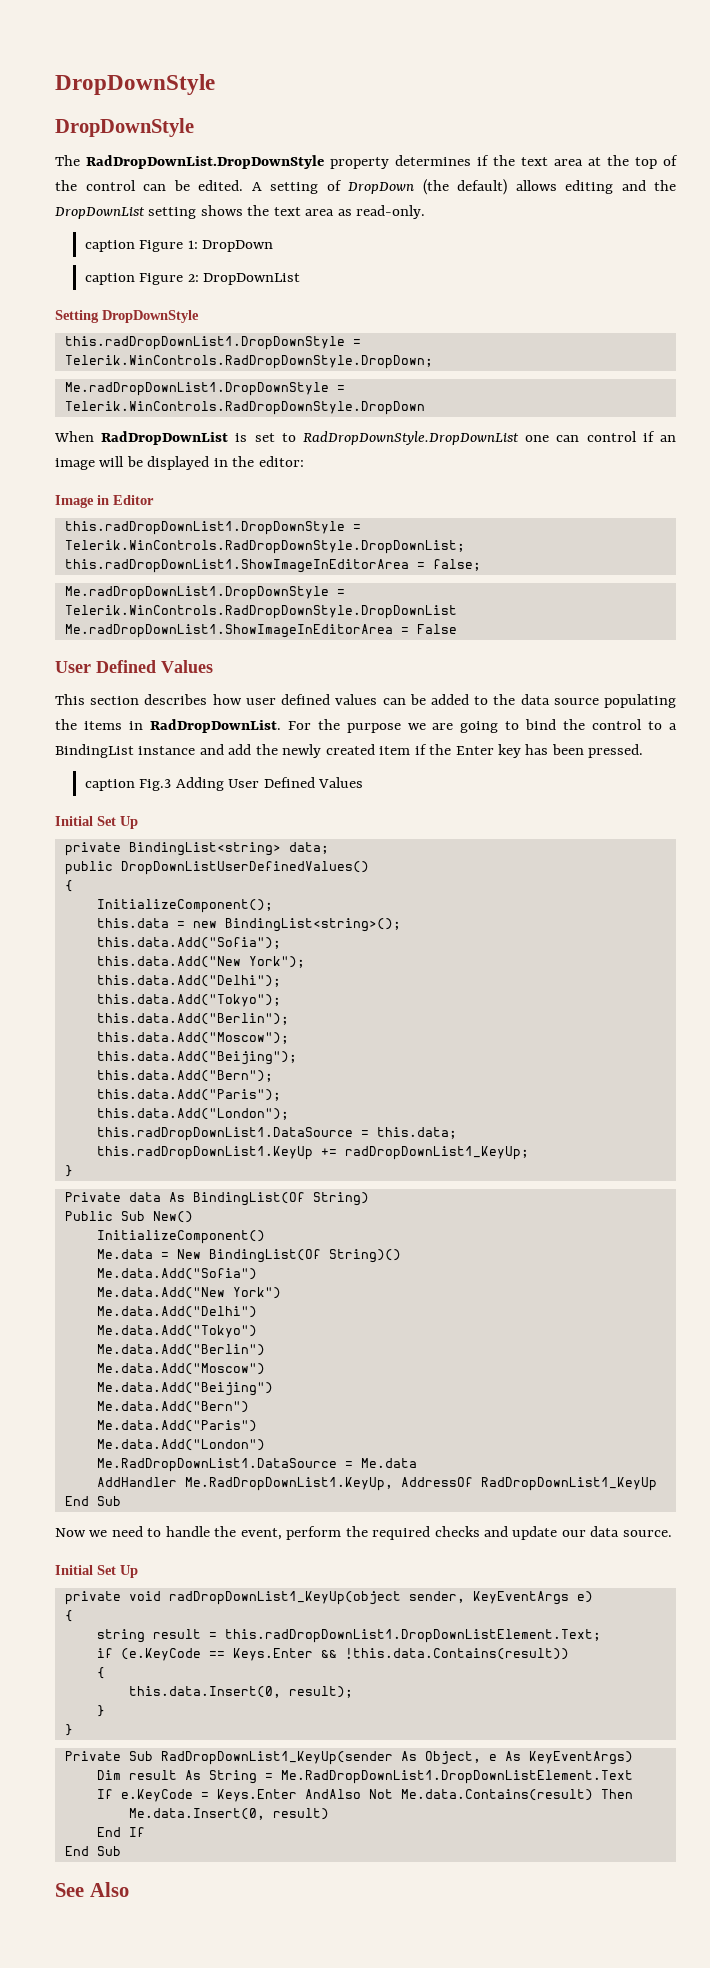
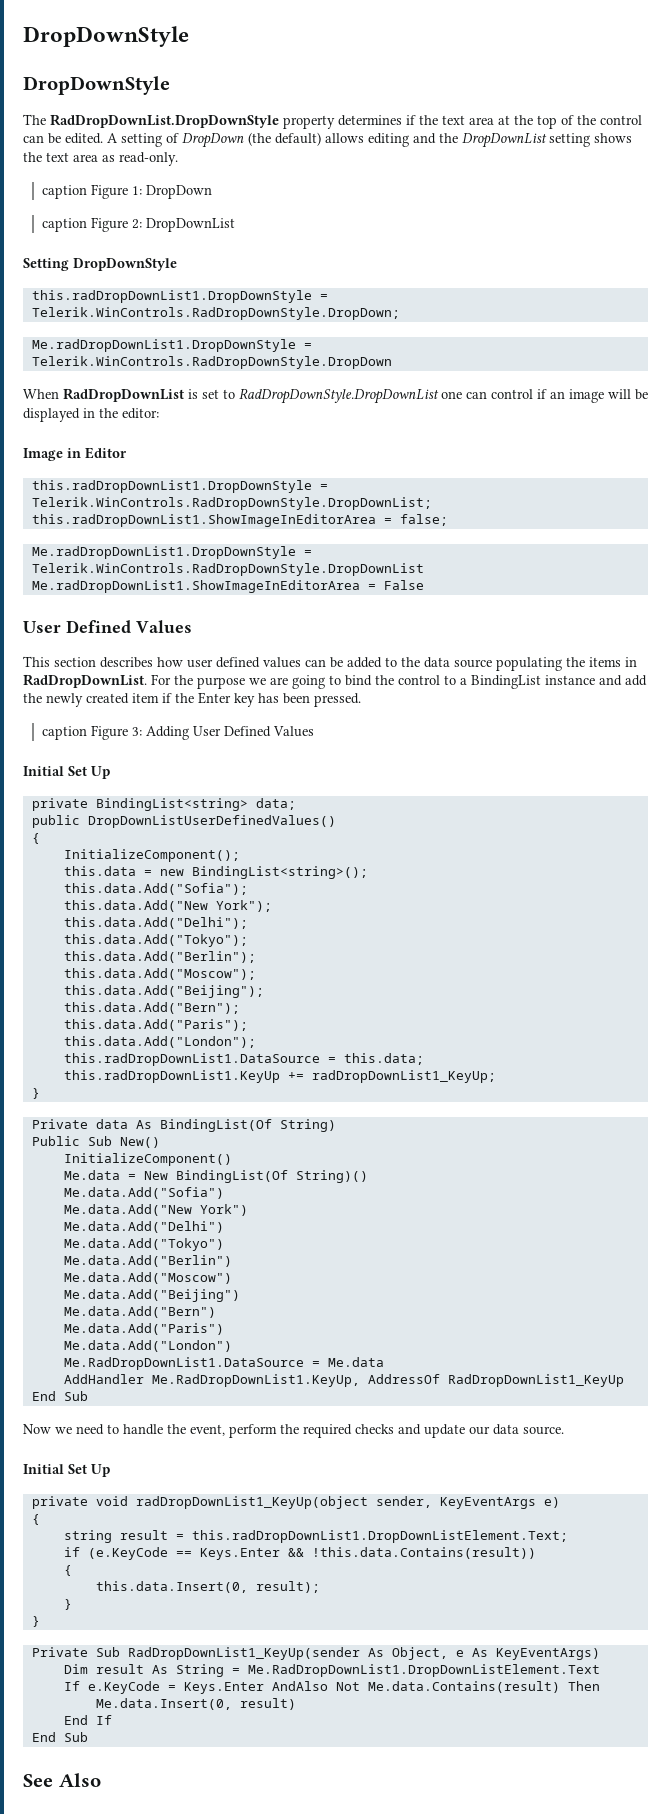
[139,779,172,791] Fig.3 -> [90,725,142,740] Figure 3:

